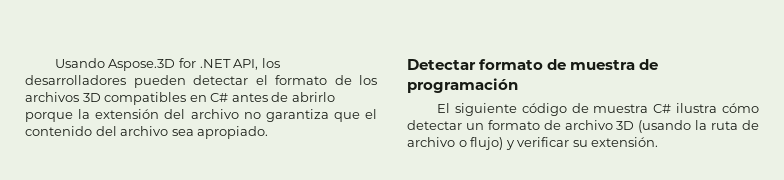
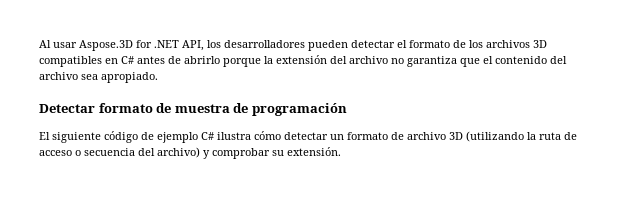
[54,58,105,68] Usando -> [39,40,77,48] Al usar
[593,104,649,113] muestra -> [157,132,198,143] ejemplo
[638,120,692,133] (usando -> [466,131,524,142] (utilizando
[407,137,570,150] archivo o flujo) y verificar -> [39,147,270,159] acceso o secuencia del archivo) y comprobar

